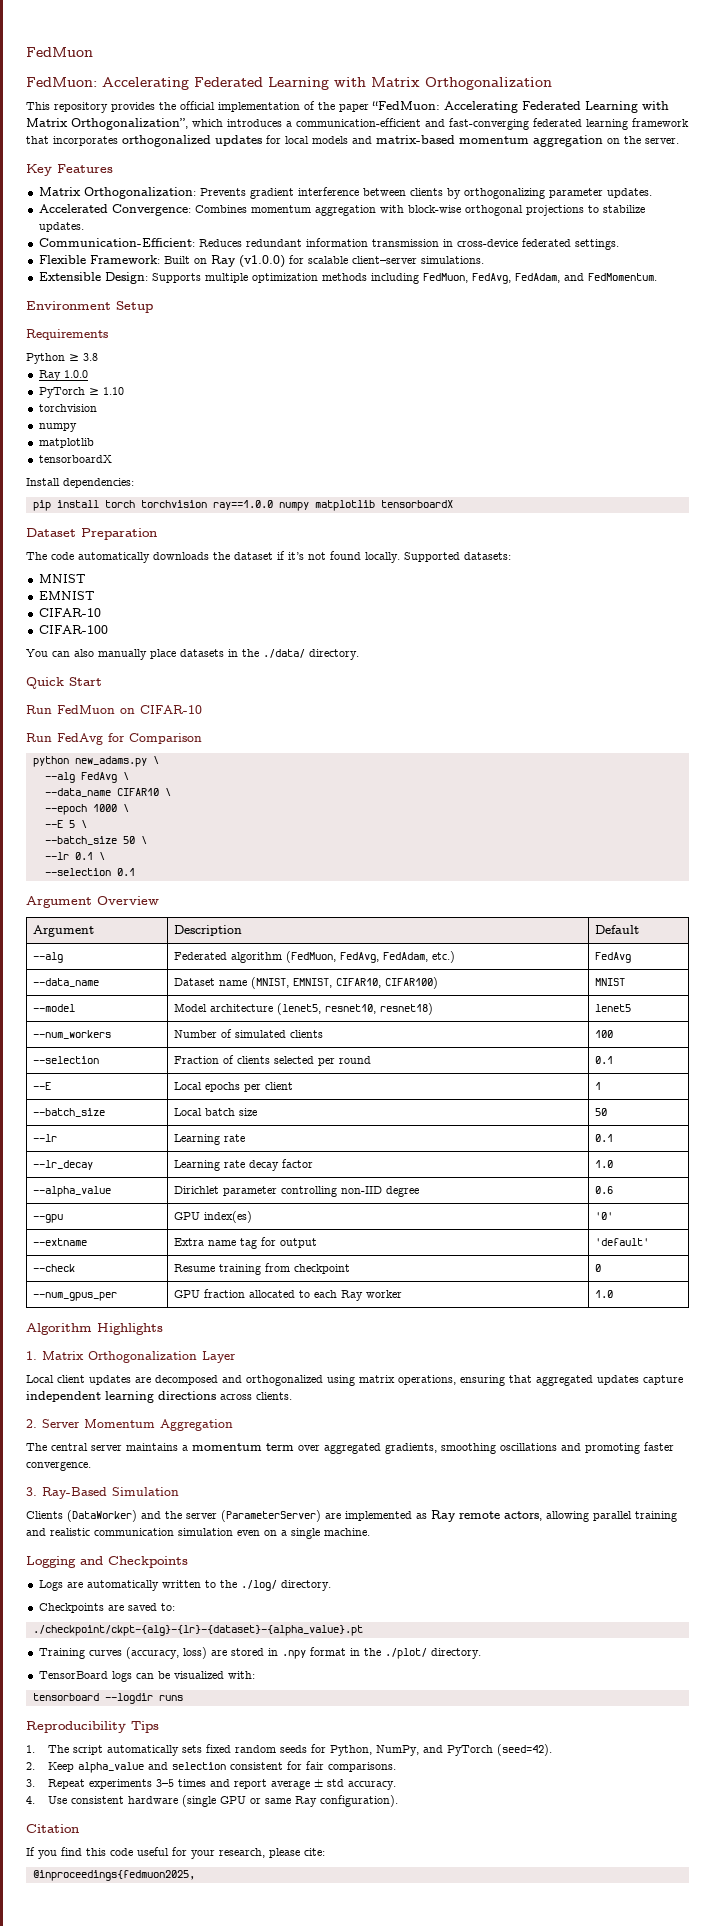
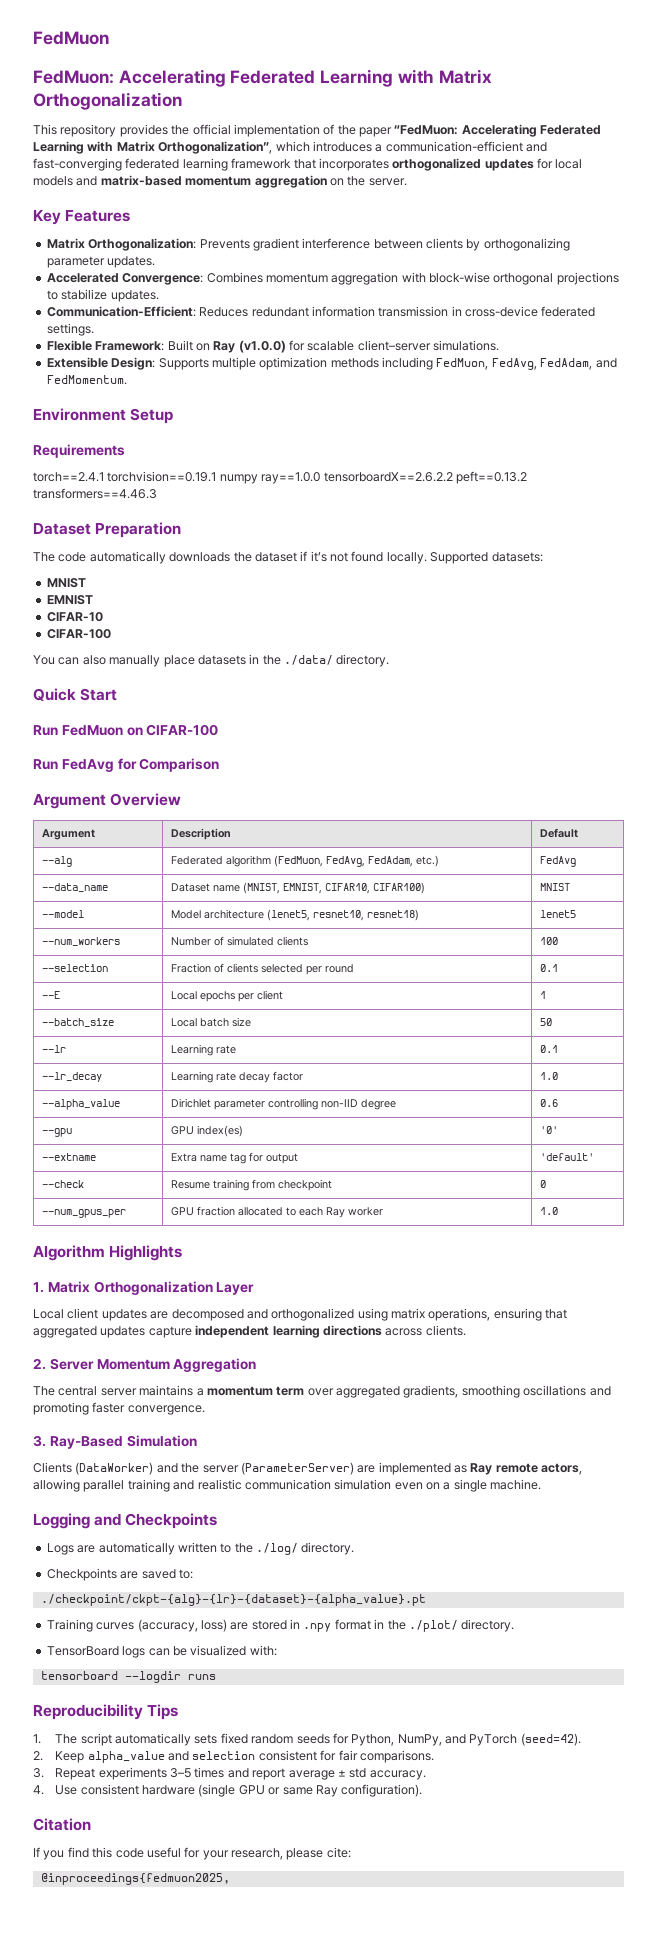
[26,353,98,364] [38,370,88,381] [38,387,124,398] [38,404,97,412] [38,423,77,432] [38,438,94,448] [38,455,112,463] [26,478,134,488] [32,500,453,511] Python ≥ 3.8 // Ray 1.0.0 // PyTorch ≥ 1.10 // torchvision // numpy // matplotlib // tensorboardX // Install dependencies: // pip install torch torchvision ray==1.0.0 numpy matplotlib tensorboardX -> [33,471,527,484] [33,488,157,499] torch==2.4.1 torchvision==0.19.1 numpy ray==1.0.0 tensorboardX==2.6.2.2 peft==0.13.2 transformers==4.46.3
[140,705,202,714] CIFAR-10 -> [146,724,219,736] CIFAR-100
[32,756,159,767] [44,772,129,783] [44,788,171,797] [44,804,129,815] [44,820,87,828] [44,836,147,845] [44,852,105,860] [44,868,135,876] // python new_adams.py \ // --alg FedAvg \ // --data_name CIFAR10 \ // --epoch 1000 \ // --E 5 \ // --batch_size 50 \ // --lr 0.1 \ // --selection 0.1 -> (220, 765) none

